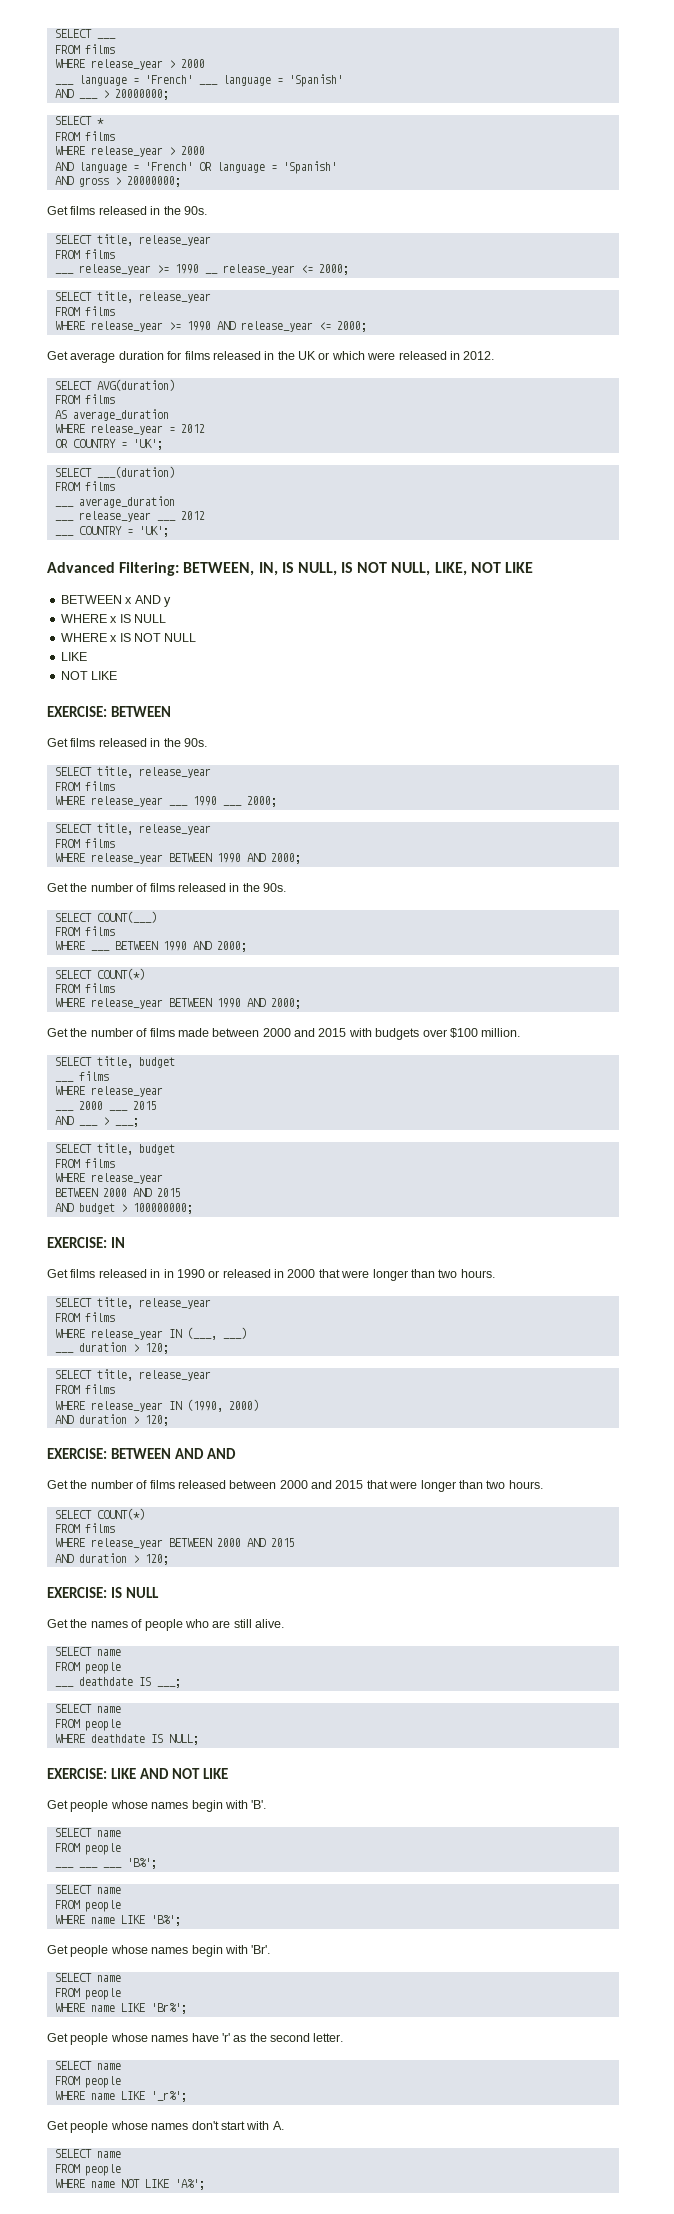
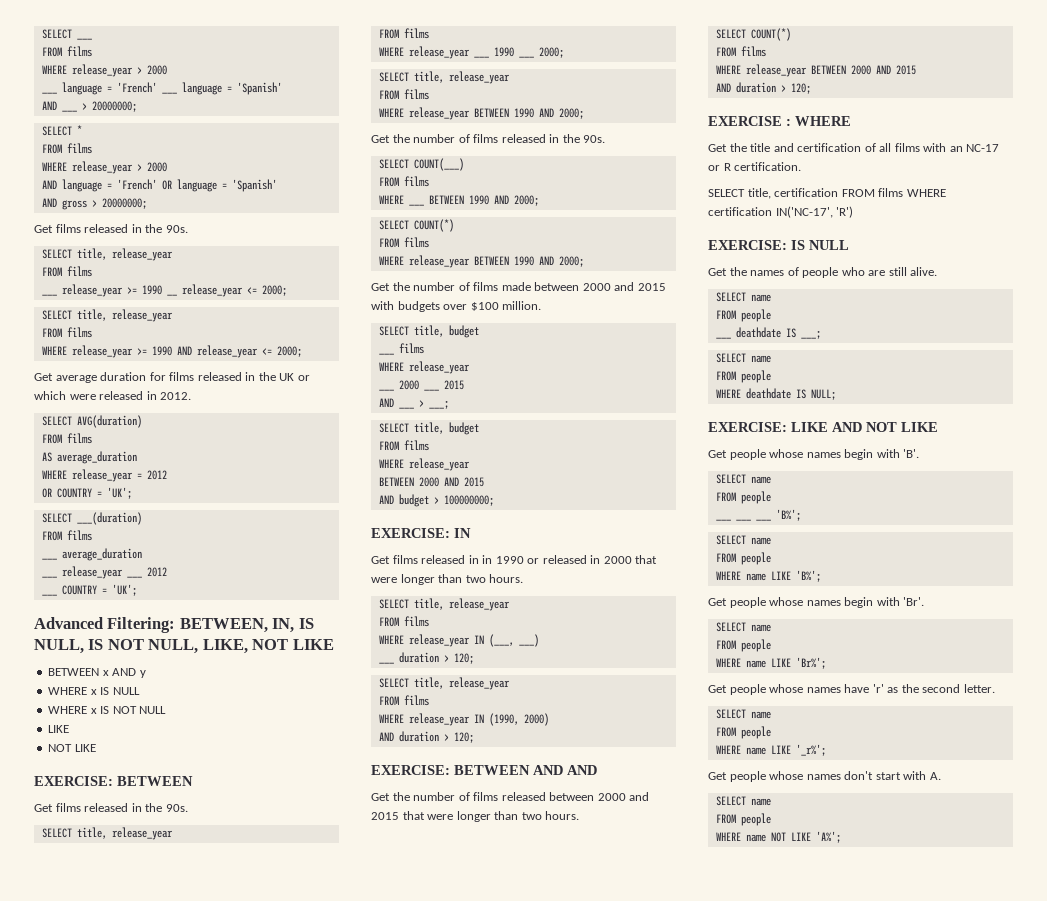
(169, 1559) none -> [708,116,851,126] [708,143,1000,152] [708,162,802,171] [708,188,946,199] [708,206,854,218] // EXERCISE : WHERE // Get the title and certification of all films with an NC-17 or R certification. // SELECT title, certification FROM films WHERE certification IN('NC-17', 'R')

